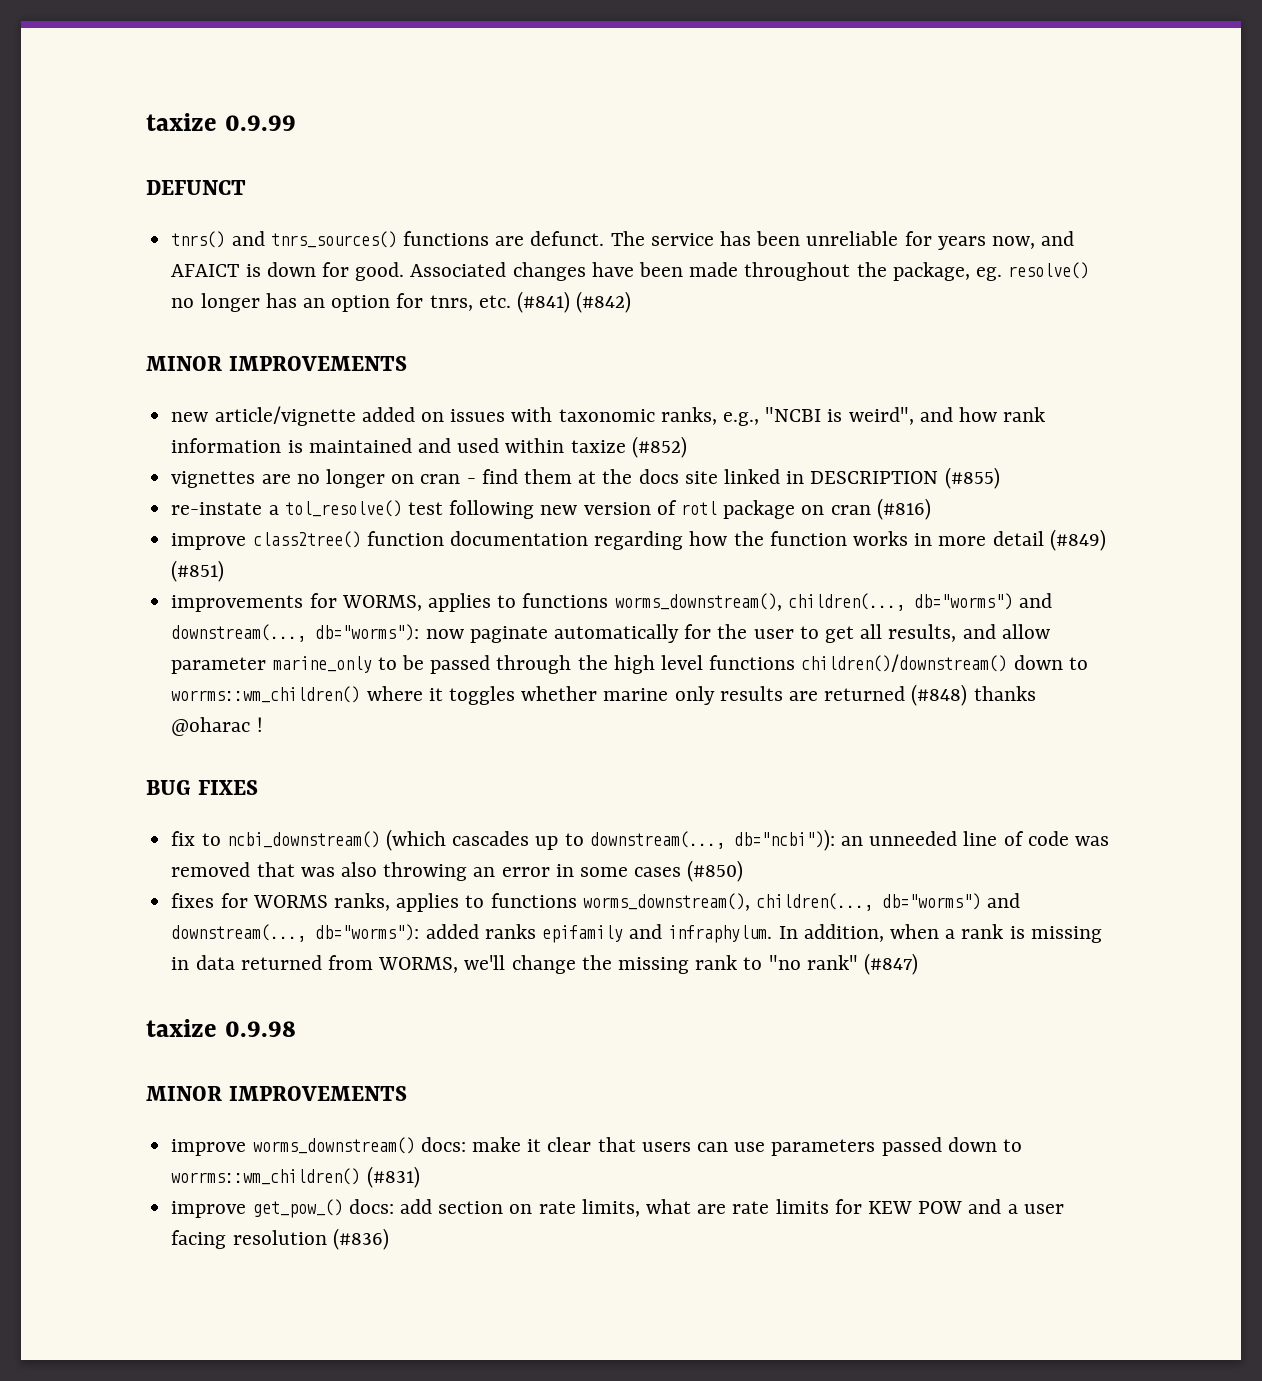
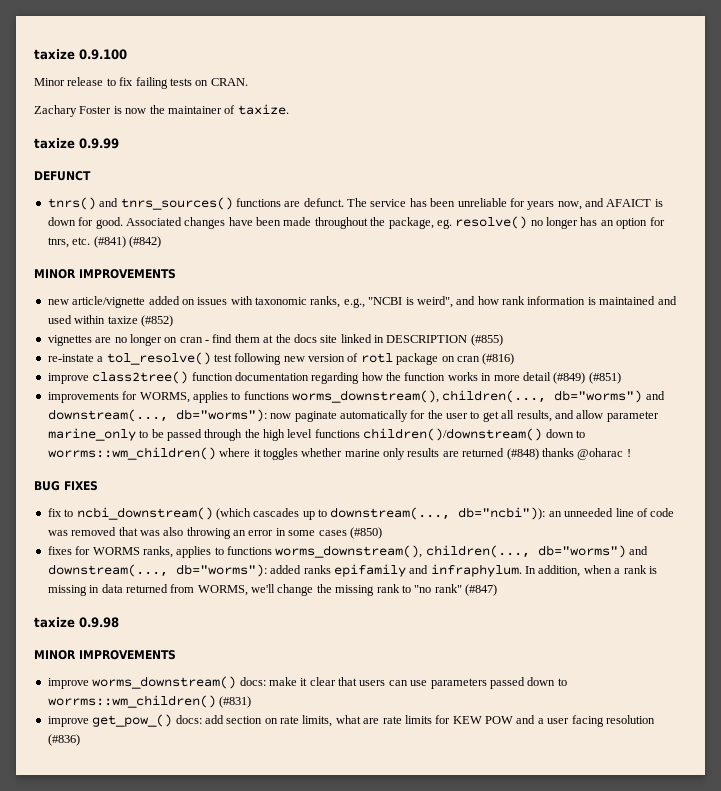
[146,113,217,131] taxize -> [34,49,127,60] [34,77,248,89] [34,104,289,117] [34,138,75,149] taxize 0.9.100 // Minor release to fix failing tests on CRAN. // Zachary Foster is now the maintainer of taxize. // taxize

